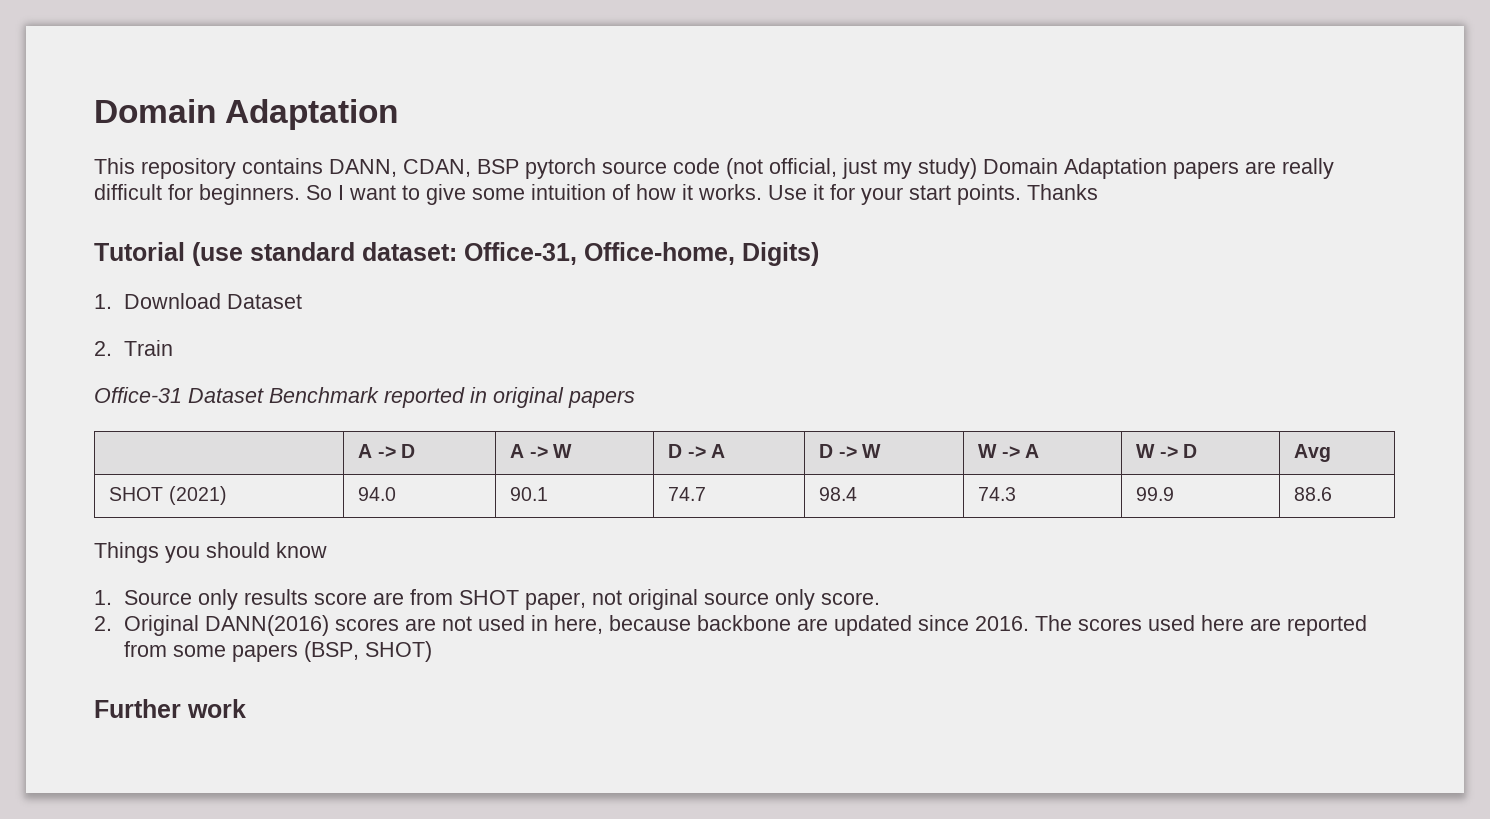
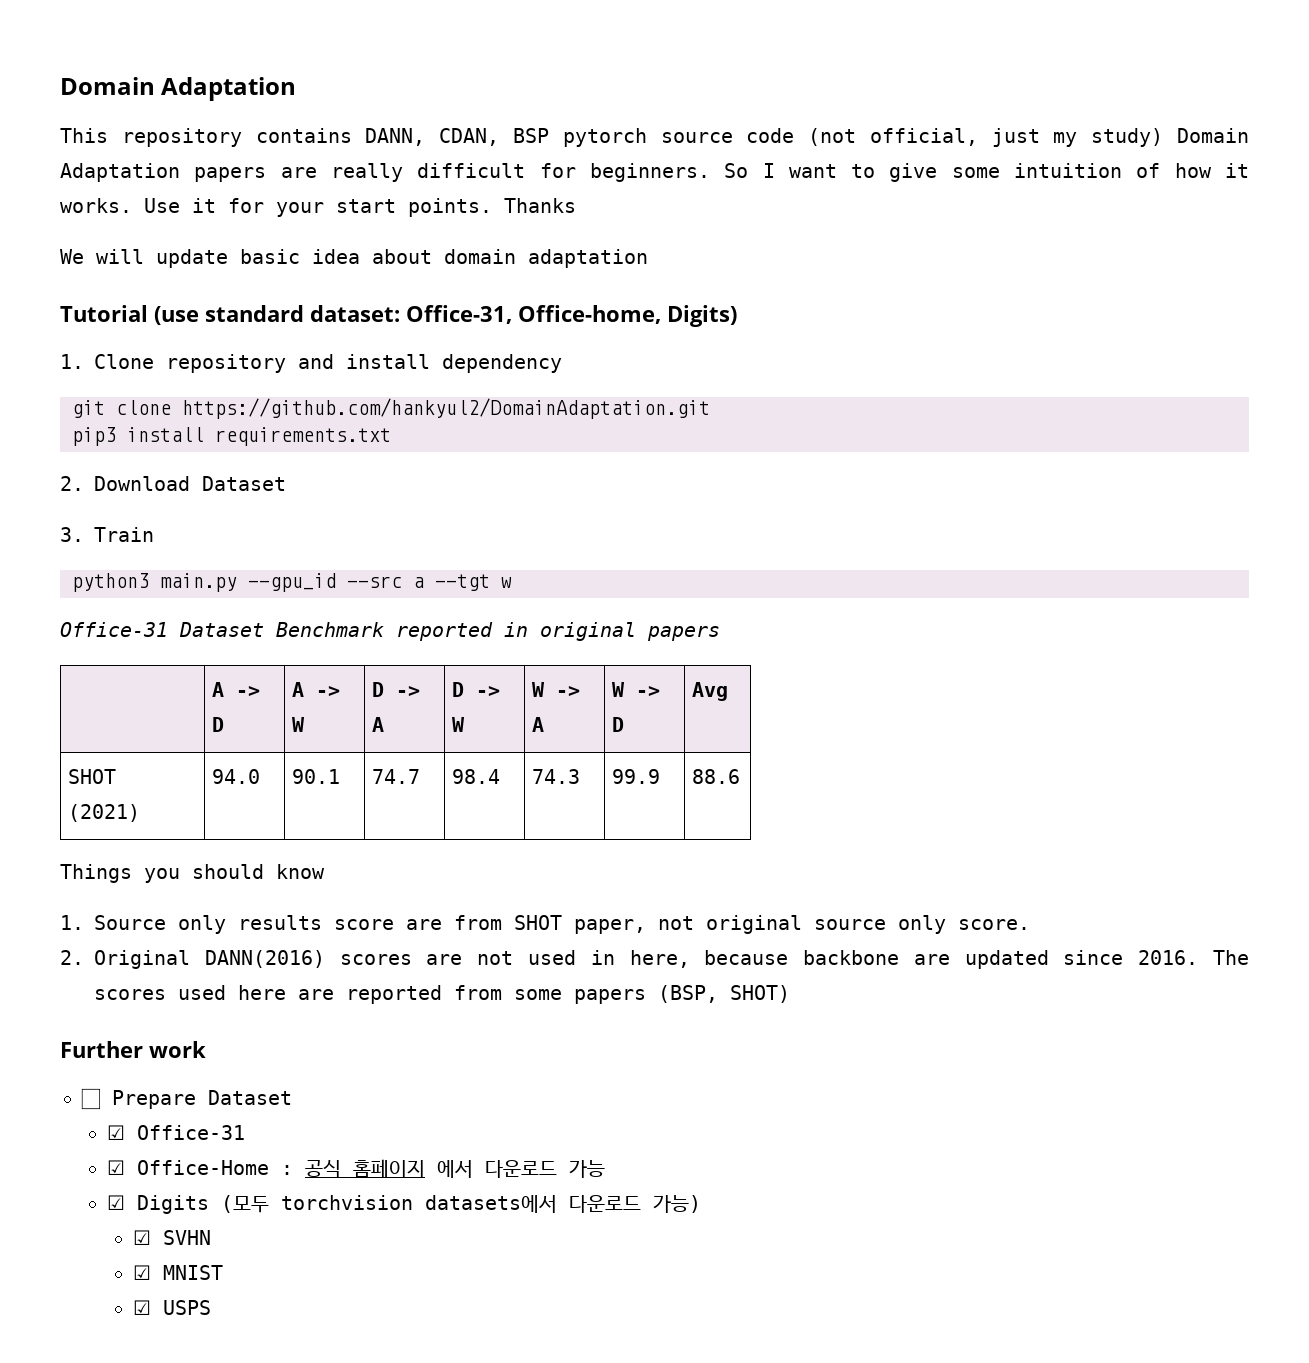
(1098, 192) none -> [60,249,648,268] // We will update basic idea about domain adaptation
(112, 301) none -> [94,354,562,373] [72,398,710,419] [72,427,391,446] [60,476,84,491] Clone repository and install dependency // git clone https://github.com/hankyul2/DomainAdaptation.git // pip3 install requirements.txt // 2.
[94,341,112,356] 2. -> [60,527,84,542] 3.
(173, 348) none -> [72,573,512,592] // python3 main.py --gpu_id --src a --tgt w
(246, 708) none -> [81,1088,292,1110] [107,1125,246,1140] [107,1159,606,1178] [107,1195,702,1214] [132,1230,211,1245] [132,1265,223,1280] [132,1300,211,1315] // ☐ Prepare Dataset // ☑ Office-31 // ☑ Office-Home : 공식 홈페이지 에서 다운로드 가능 // ☑ Digits (모두 torchvision datasets에서 다운로드 가능) // ☑ SVHN // ☑ MNIST // ☑ USPS

